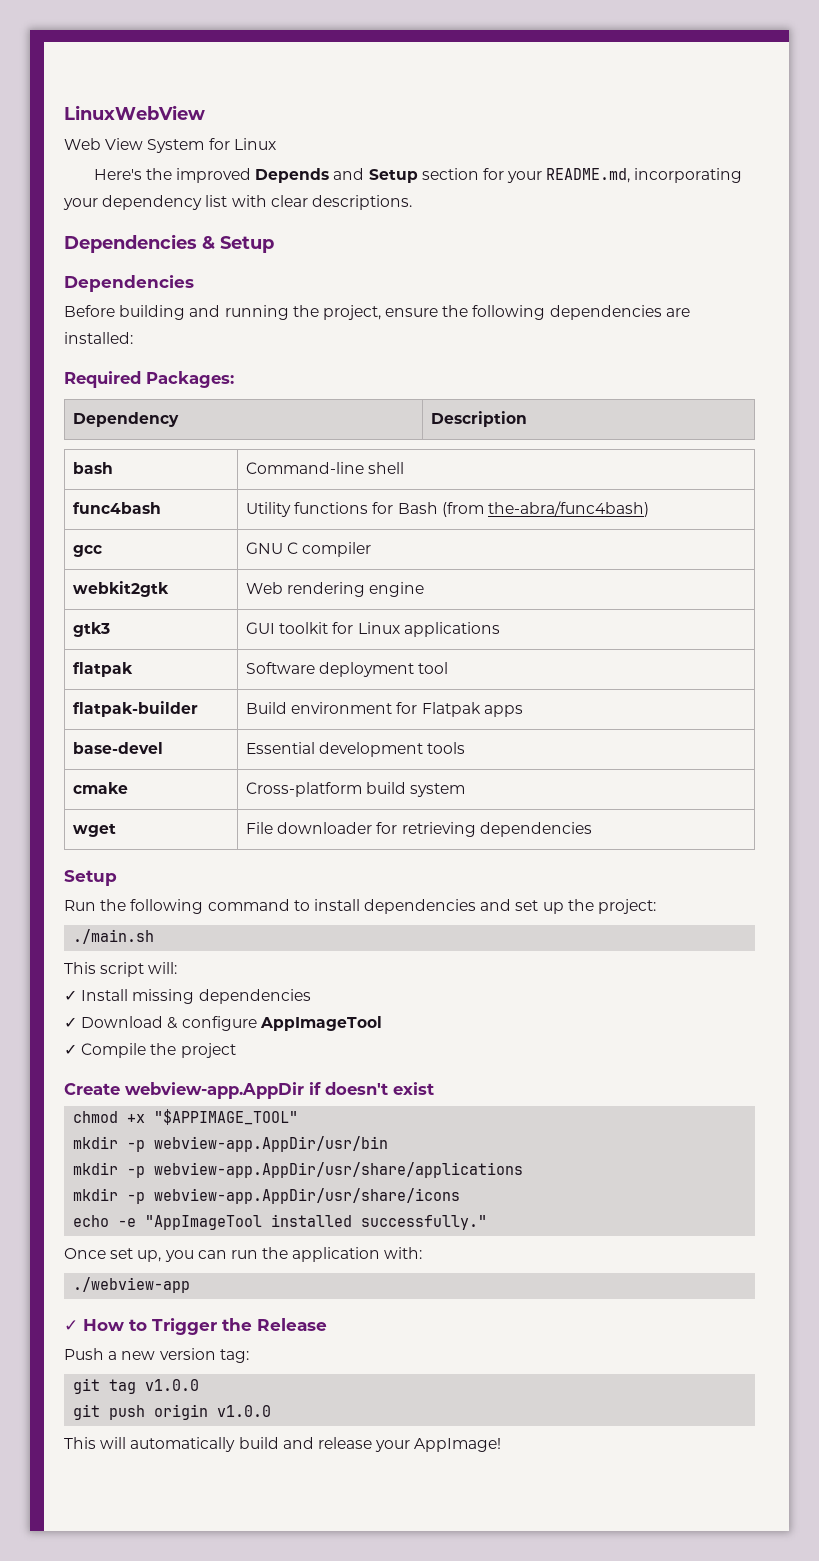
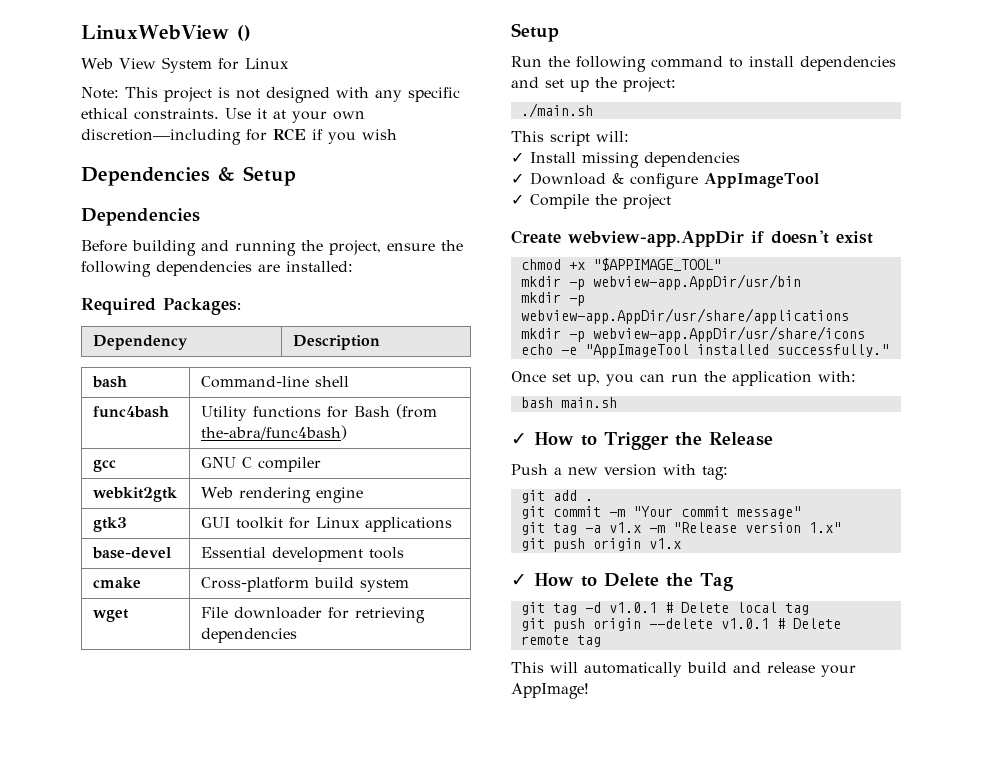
(205, 112) none -> [236,25,251,41] ()
[93,168,743,183] [63,195,412,210] Here's the improved Depends and Setup section for your README.md, incorporating your dependency list with clear descriptions. -> [81,87,460,103] [81,108,365,123] [81,128,397,145] Note: This project is not designed with any specific ethical constraints. Use it at your own discretion—including for RCE if you wish
[72,662,133,677] [245,662,449,677] [72,701,198,717] [245,702,523,717] // flatpak | Software deployment tool // flatpak-builder | Build environment for Flatpak apps -> (452, 524) none
[73,1277,191,1293] ./webview-app -> [520,397,617,408] bash main.sh
(216, 1354) none -> [663,464,696,475] with
[109,1379,200,1394] [73,1404,272,1420] tag v1.0.0 // git push origin v1.0.0 -> [552,490,593,501] [520,506,801,519] [520,522,841,535] [520,538,681,552] [511,573,733,591] [520,602,809,615] [520,618,841,632] [520,635,601,647] add . // git commit -m "Your commit message" // git tag -a v1.x -m "Release version 1.x" // git push origin v1.x // ✓ How to Delete the Tag // git tag -d v1.0.1 # Delete local tag // git push origin --delete v1.0.1 # Delete remote tag

